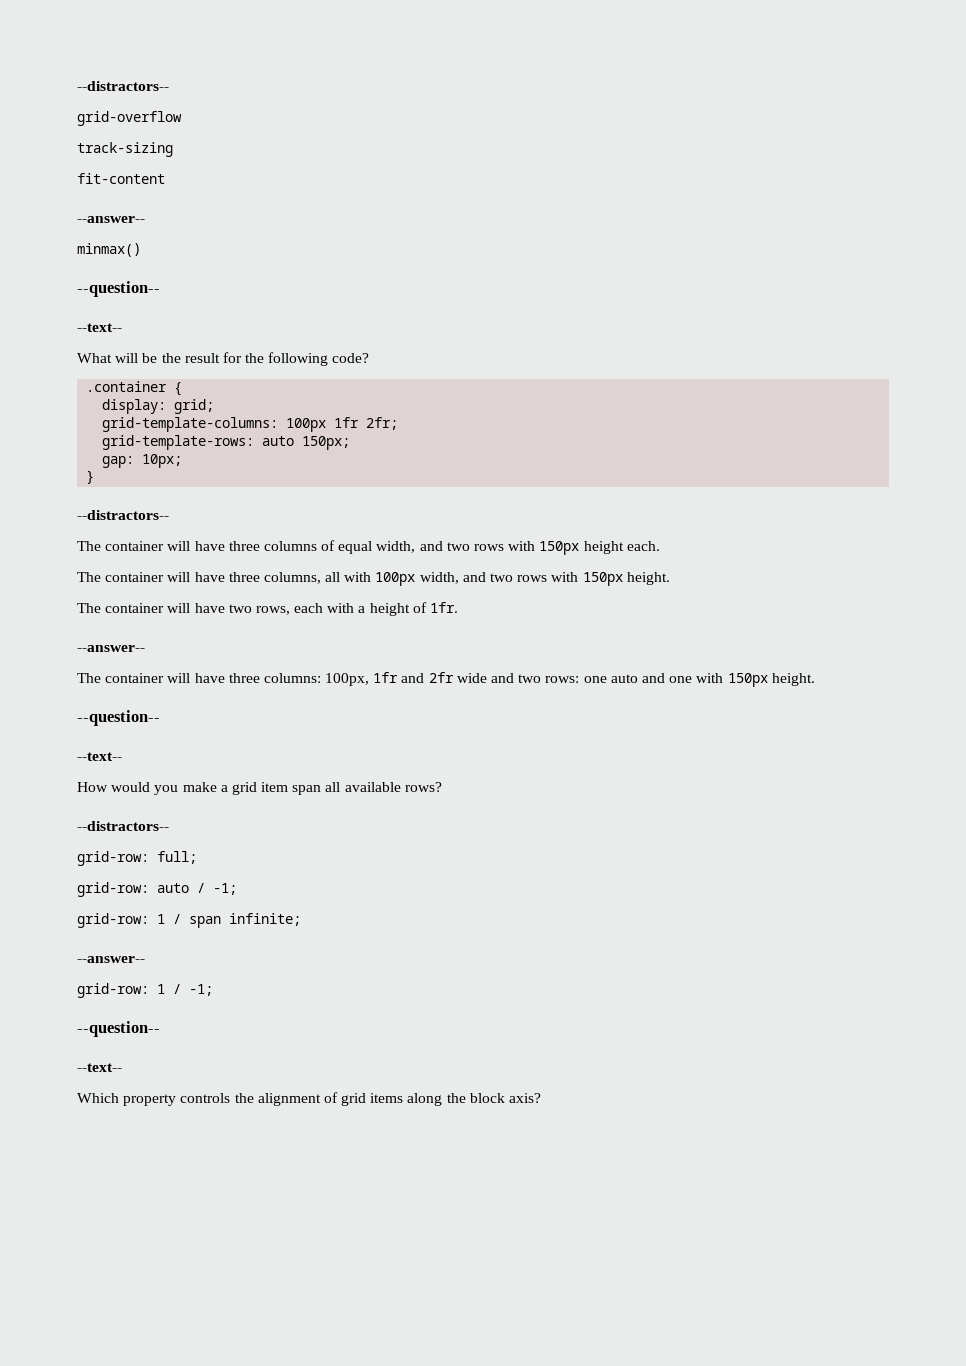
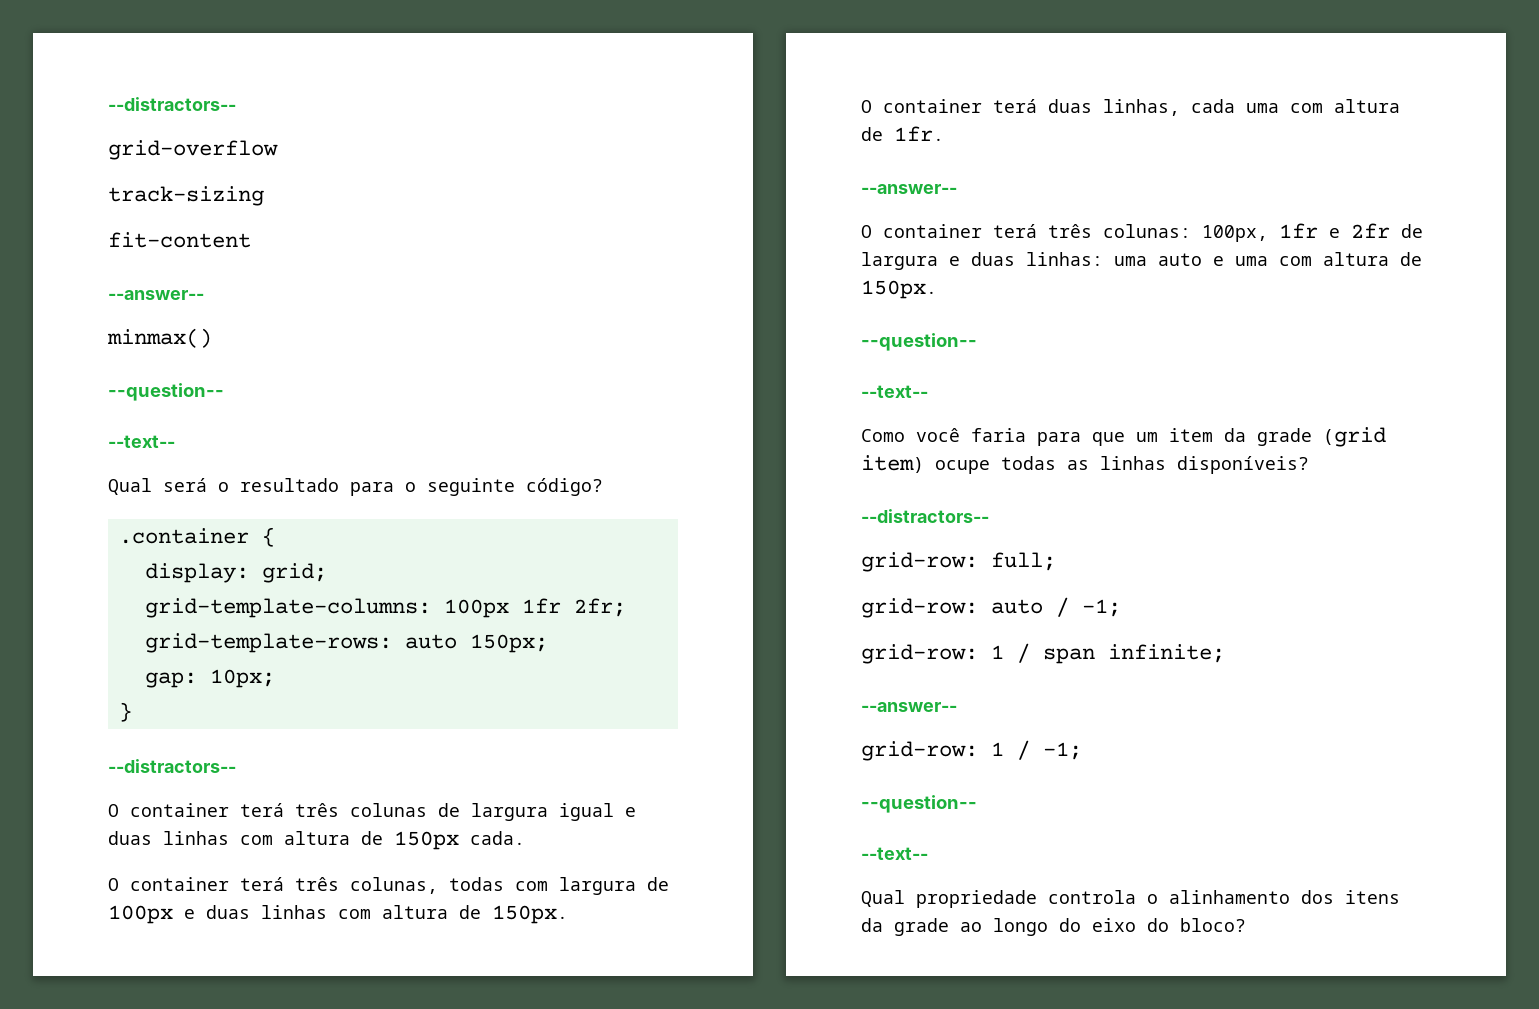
[77,352,370,366] What will be the result for the following code? -> [108,478,603,496] Qual será o resultado para o seguinte código?
[77,540,660,555] [77,572,670,586] [77,602,459,616] [77,645,145,652] [77,672,815,687] [77,710,160,726] [77,752,122,761] [77,782,442,795] The container will have three columns of equal width, and two rows with 150px height each. // The container will have three columns, all with 100px width, and two rows with 150px height. // The container will have two rows, each with a height of 1fr. // --answer-- // The container will have three columns: 100px, 1fr and 2fr wide and two rows: one auto and one with 150px height. // --question-- // --text-- // How would you make a grid item span all available rows? -> [108,803,636,821] [108,831,525,850] [108,877,669,895] [108,905,568,924] [861,99,1400,116] [861,126,944,141] [861,184,957,194] [861,223,1423,242] [861,252,1422,270] [861,280,937,299] [861,333,977,351] [861,385,928,398] [861,427,1386,447] [861,455,1309,474] O container terá três colunas de largura igual e duas linhas com altura de 150px cada. // O container terá três colunas, todas com largura de 100px e duas linhas com altura de 150px. // O container terá duas linhas, cada uma com altura de 1fr. // --answer-- // O container terá três colunas: 100px, 1fr e 2fr de largura e duas linhas: uma auto e uma com altura de 150px. // --question-- // --text-- // Como você faria para que um item da grade (grid item) ocupe todas as linhas disponíveis?
[77,1092,542,1106] Which property controls the alignment of grid items along the block axis? -> [861,890,1400,908] [861,918,1246,936] Qual propriedade controla o alinhamento dos itens da grade ao longo do eixo do bloco?

